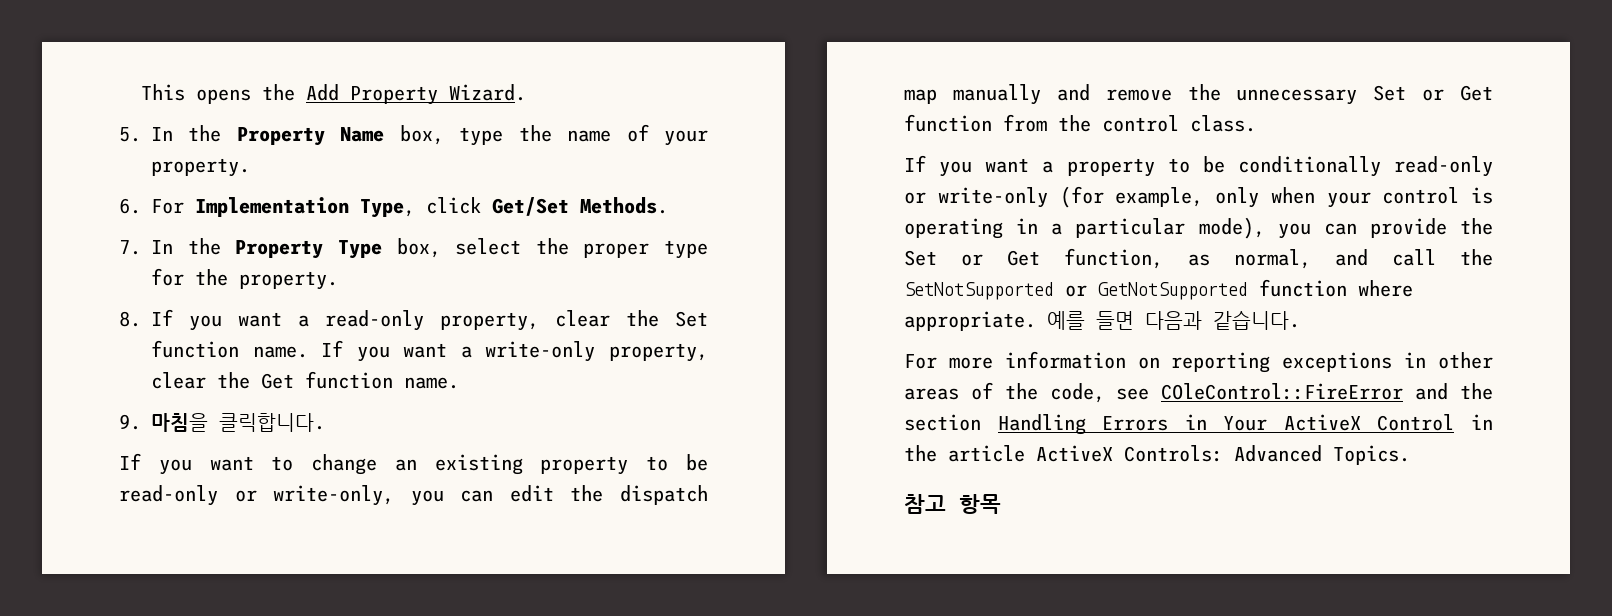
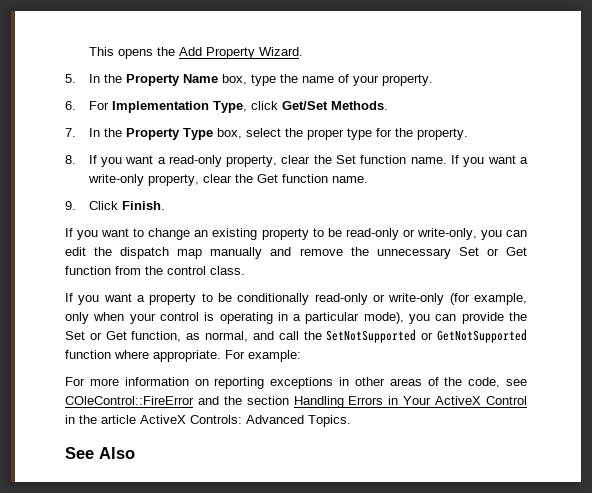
[151,413,325,432] 마침을 클릭합니다. -> [88,201,165,210] Click Finish.
[1047,310,1300,330] 예를 들면 다음과 같습니다. -> [225,350,301,362] For example:
[904,494,1001,514] 참고 항목 -> [65,447,135,459] See Also

